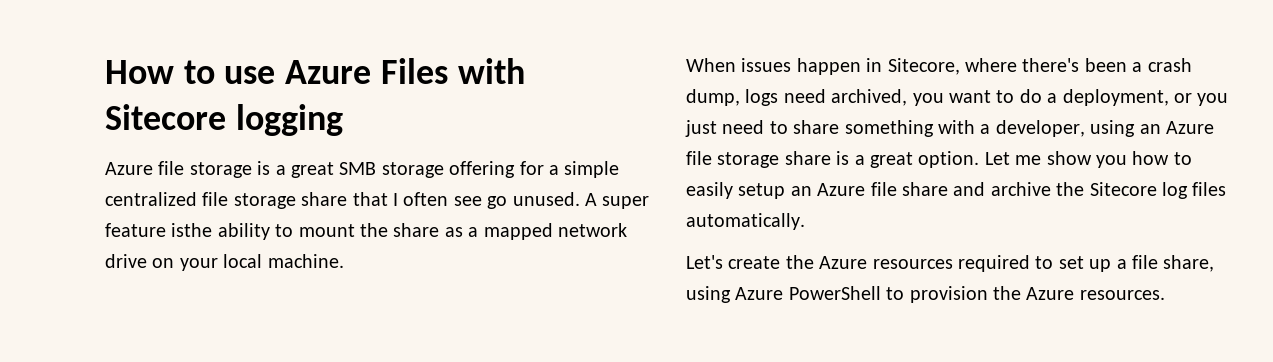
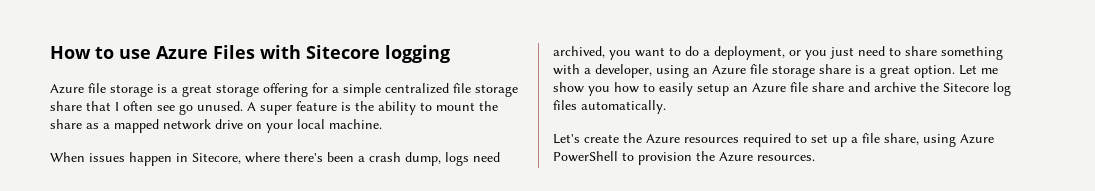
[339,162,377,175] SMB -> (212, 90) none
[171,223,213,237] isthe -> [341,101,374,111] is the

